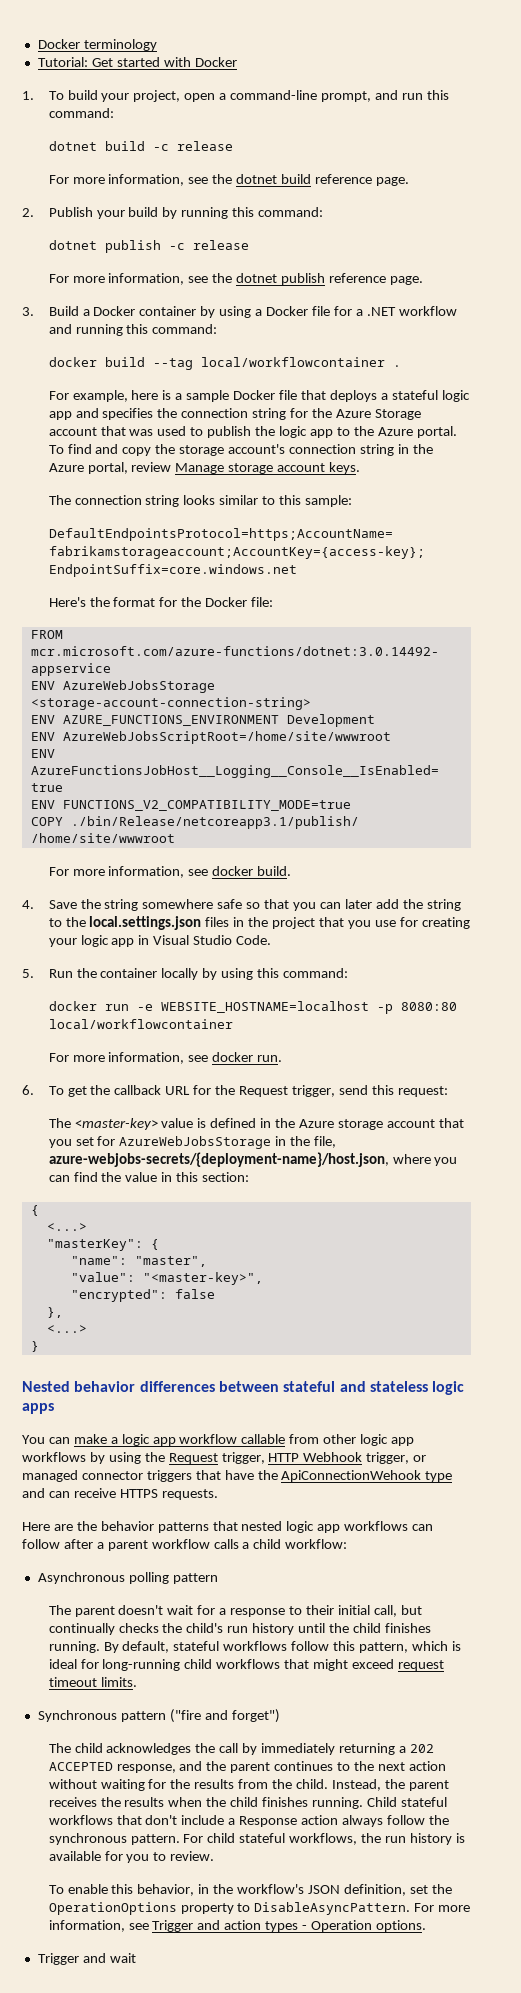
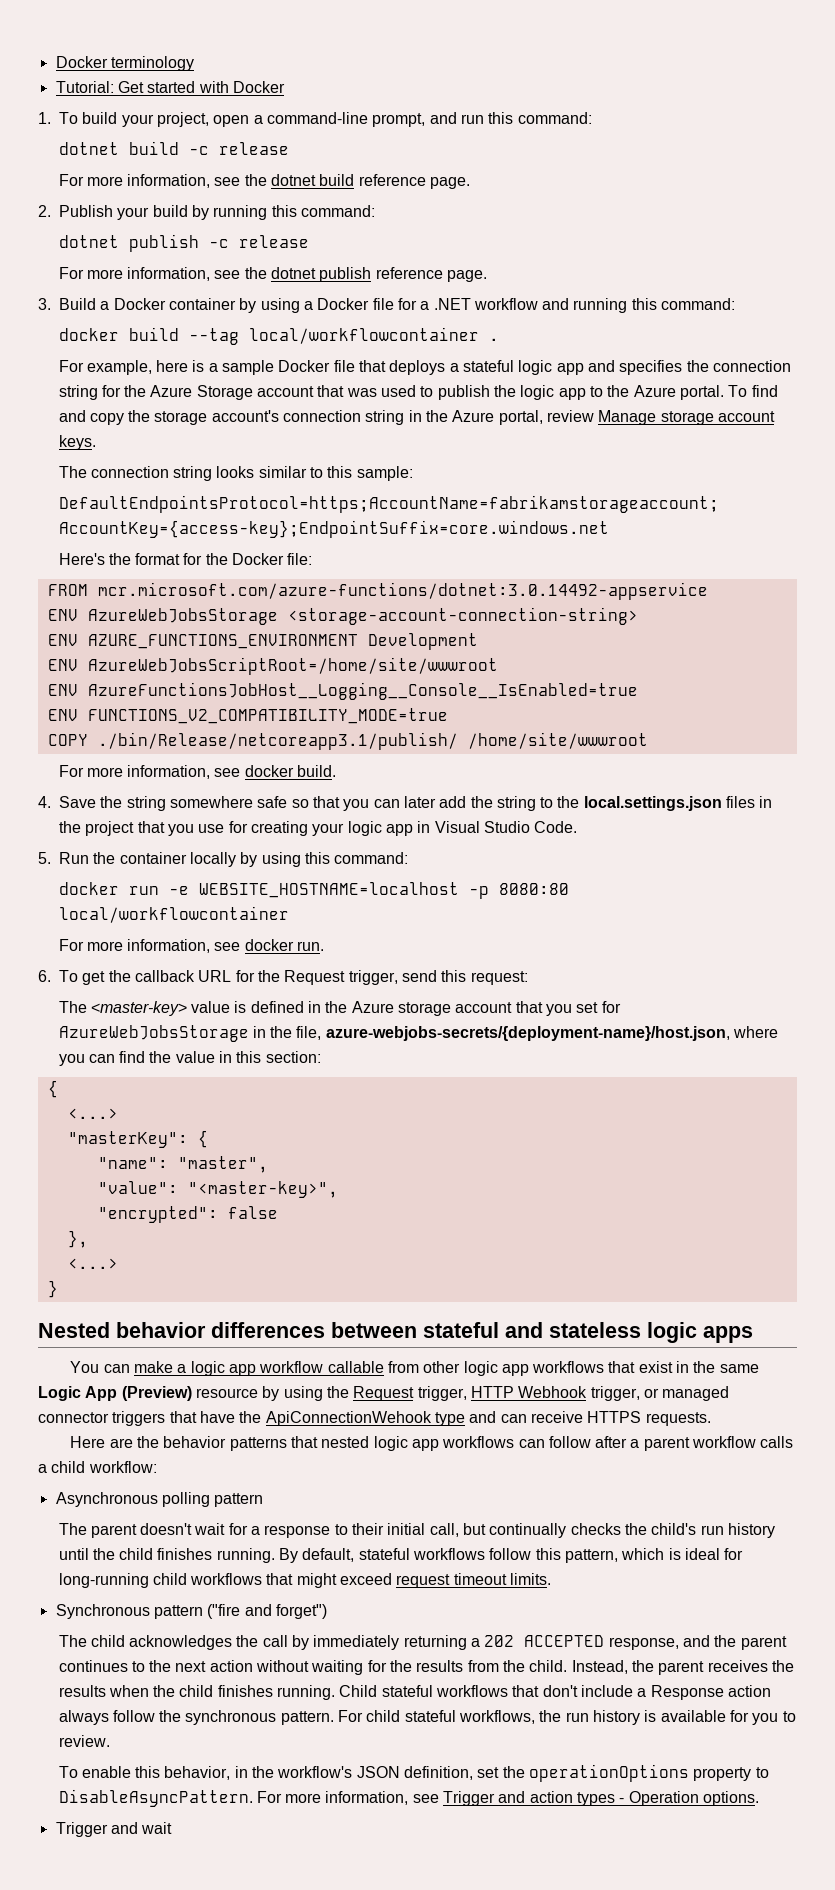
(86, 1457) none -> [608,1361,759,1373] [38,1386,258,1401] that exist in the same Logic App (Preview) resource
[48,1902,177,1915] OperationOptions -> [529,1764,690,1782] operationOptions

